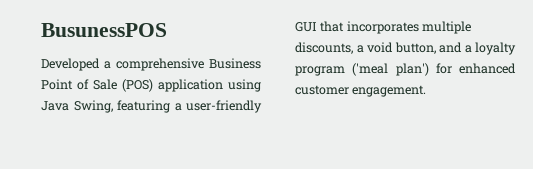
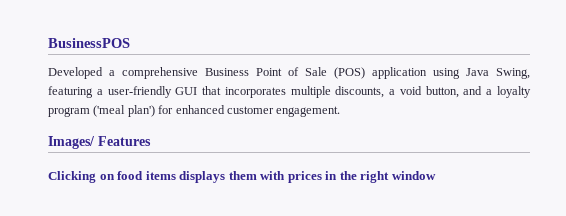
[41,23,167,37] BusunessPOS -> [48,38,130,48] BusinessPOS
(427, 91) none -> [48,136,151,149] [48,171,436,183] // Images/ Features // Clicking on food items displays them with prices in the right window

